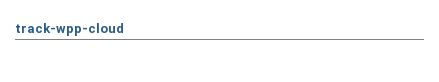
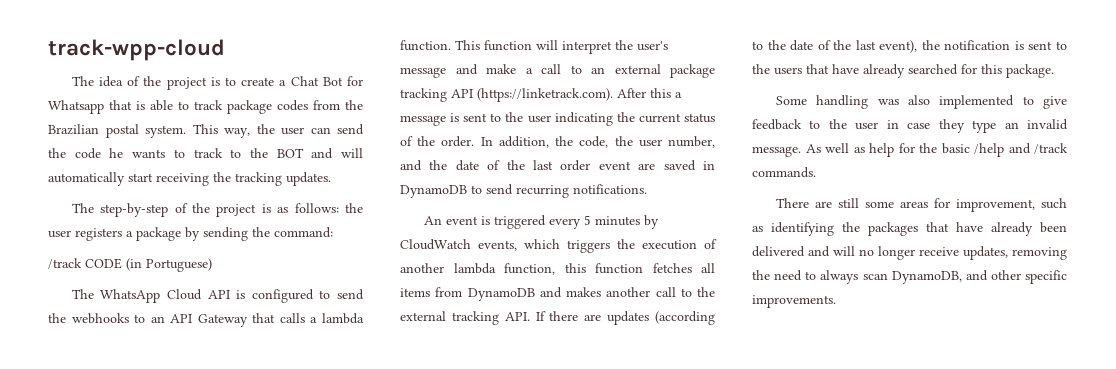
(124, 29) none -> [71,76,363,90] [48,100,363,114] [48,124,364,138] [48,148,363,159] [48,172,331,186] [71,203,363,217] [48,227,333,241] [48,258,212,272] [71,289,364,303] [48,313,364,327] [400,40,668,54] [400,64,715,78] [400,88,682,102] [400,112,715,126] [400,136,715,148] [400,160,715,171] [400,184,647,198] [423,215,659,229] [400,239,717,253] [400,263,715,275] [400,287,715,301] [400,311,715,325] [752,40,1067,53] [752,64,1054,78] [775,95,1067,109] [752,119,1068,133] [752,143,1068,157] [752,167,816,178] [775,198,1067,212] [752,222,1067,236] [752,246,1067,260] [752,270,1067,284] [752,295,836,308] // The idea of the project is to create a Chat Bot for Whatsapp that is able to track package codes from the Brazilian postal system. This way, the user can send the code he wants to track to the BOT and will automatically start receiving the tracking updates. // The step-by-step of the project is as follows: the user registers a package by sending the command: // /track CODE (in Portuguese) // The WhatsApp Cloud API is configured to send the webhooks to an API Gateway that calls a lambda function. This function will interpret the user's message and make a call to an external package tracking API (https://linketrack.com). After this a message is sent to the user indicating the current status of the order. In addition, the code, the user number, and the date of the last order event are saved in DynamoDB to send recurring notifications. // An event is triggered every 5 minutes by CloudWatch events, which triggers the execution of another lambda function, this function fetches all items from DynamoDB and makes another call to the external tracking API. If there are updates (according to the date of the last event), the notification is sent to the users that have already searched for this package. // Some handling was also implemented to give feedback to the user in case they type an invalid message. As well as help for the basic /help and /track commands. // There are still some areas for improvement, such as identifying the packages that have already been delivered and will no longer receive updates, removing the need to always scan DynamoDB, and other specific improvements.

